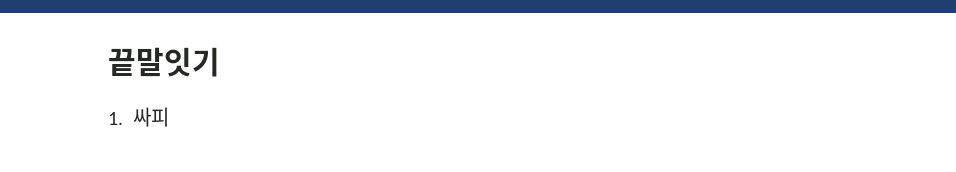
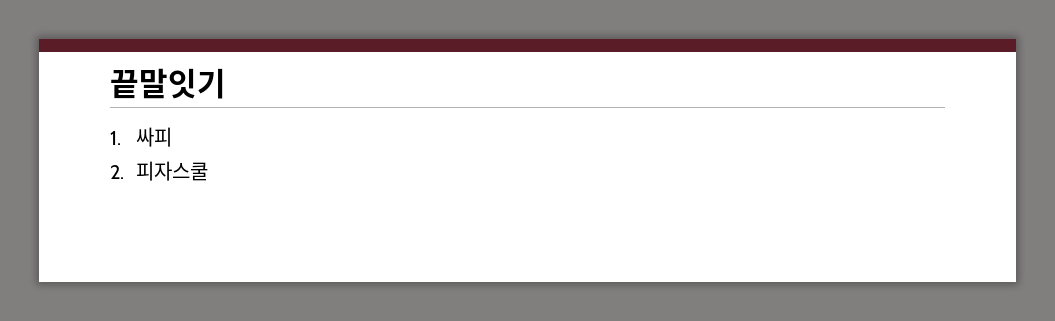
(169, 117) none -> [110,161,209,181] // 2. 피자스쿨

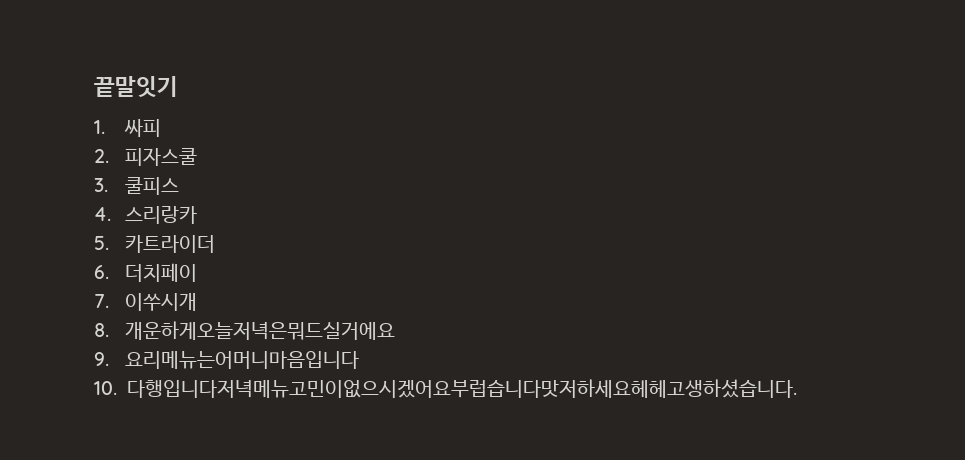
(209, 171) none -> [94,177,179,195] [94,206,197,224] [94,235,215,253] [94,263,197,282] [94,293,197,311] [94,321,395,340] [94,351,359,369] [94,379,797,398] // 3. 쿨피스 // 4. 스리랑카 // 5. 카트라이더 // 6. 더치페이 // 7. 이쑤시개 // 8. 개운하게오늘저녁은뭐드실거에요 // 9. 요리메뉴는어머니마음입니다 // 10. 다행입니다저녁메뉴고민이없으시겠어요부럽습니다맛저하세요헤헤고생하셨습니다.

